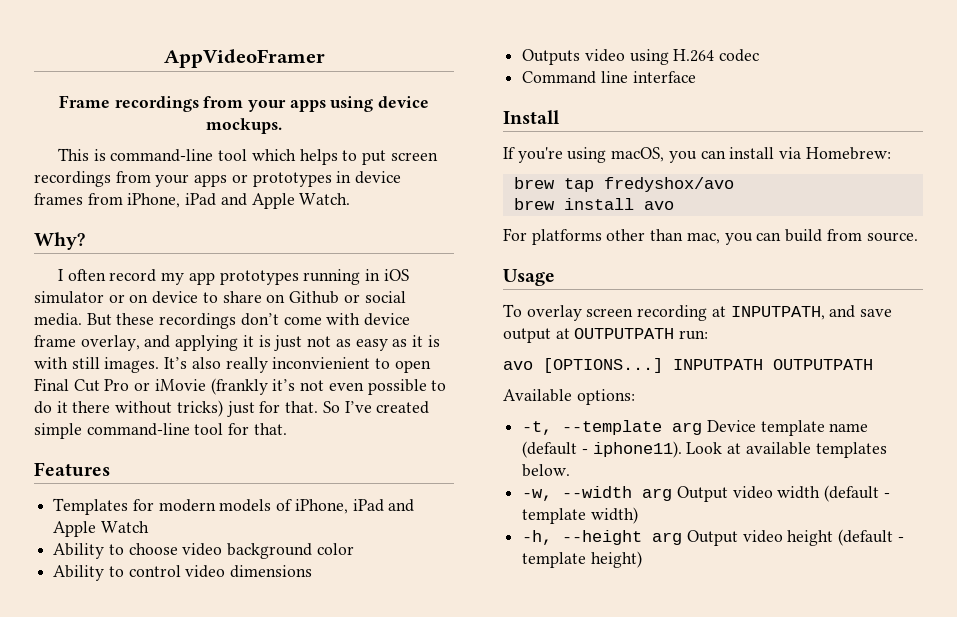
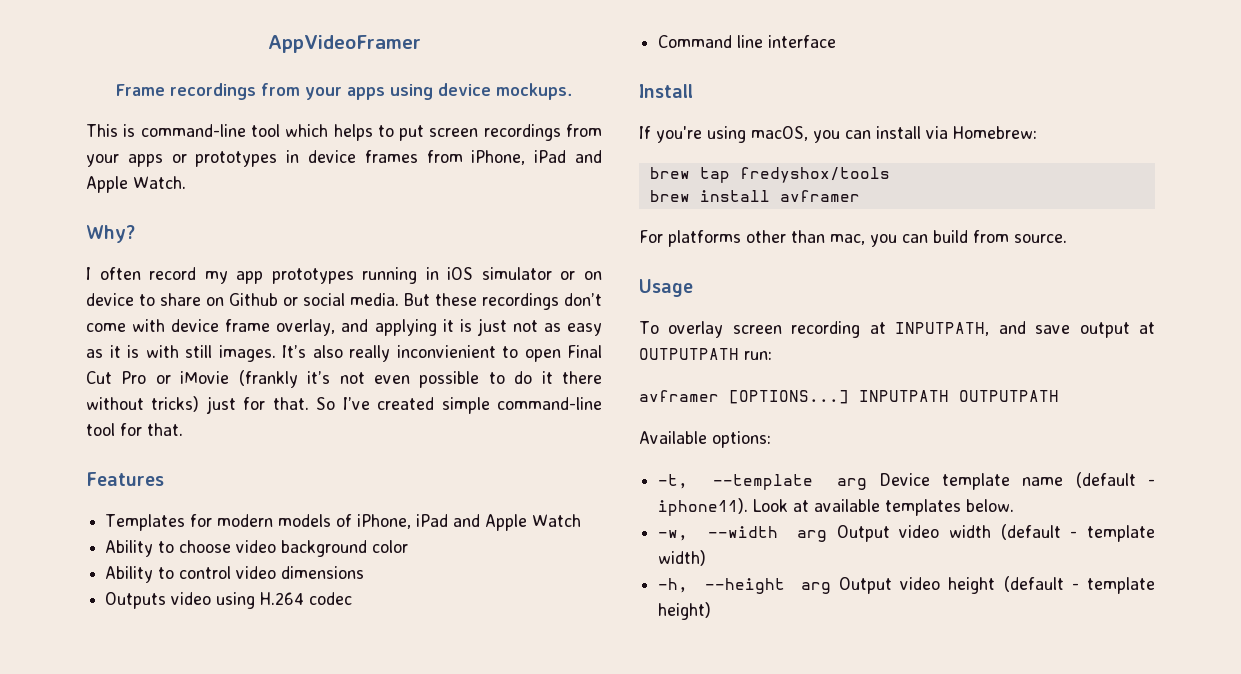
[603,177,734,192] fredyshox/avo -> [739,167,890,183] fredyshox/tools
[643,201,674,210] avo -> [779,190,860,202] avframer
[503,361,533,370] avo -> [639,390,719,402] avframer

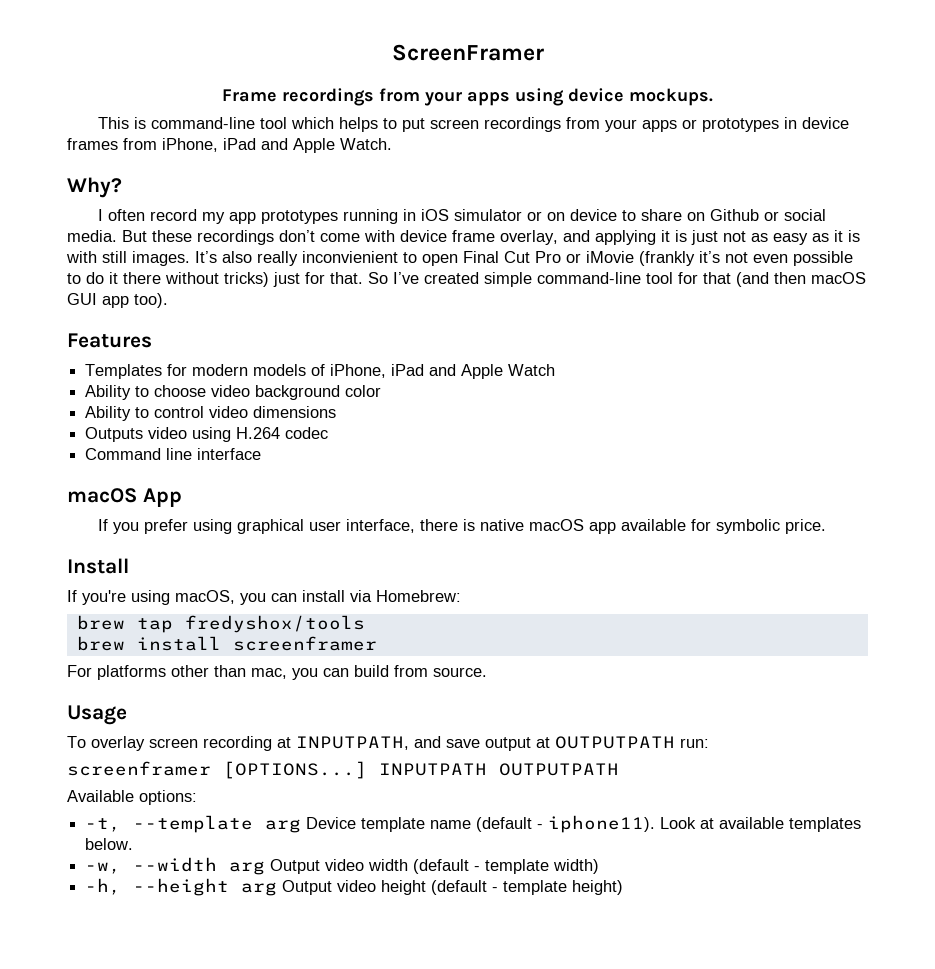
[267,35,421,53] AppVideoFramer -> [391,44,544,61] ScreenFramer
[147,423,183,436] that. -> [703,272,866,287] [67,293,168,308] that (and then macOS GUI app too).
(837, 41) none -> [67,488,182,507] [98,519,827,534] // macOS App // If you prefer using graphical user interface, there is native macOS app available for symbolic price.
[779,190,860,202] avframer -> [232,636,377,651] screenframer
[639,390,719,402] avframer -> [67,761,211,776] screenframer

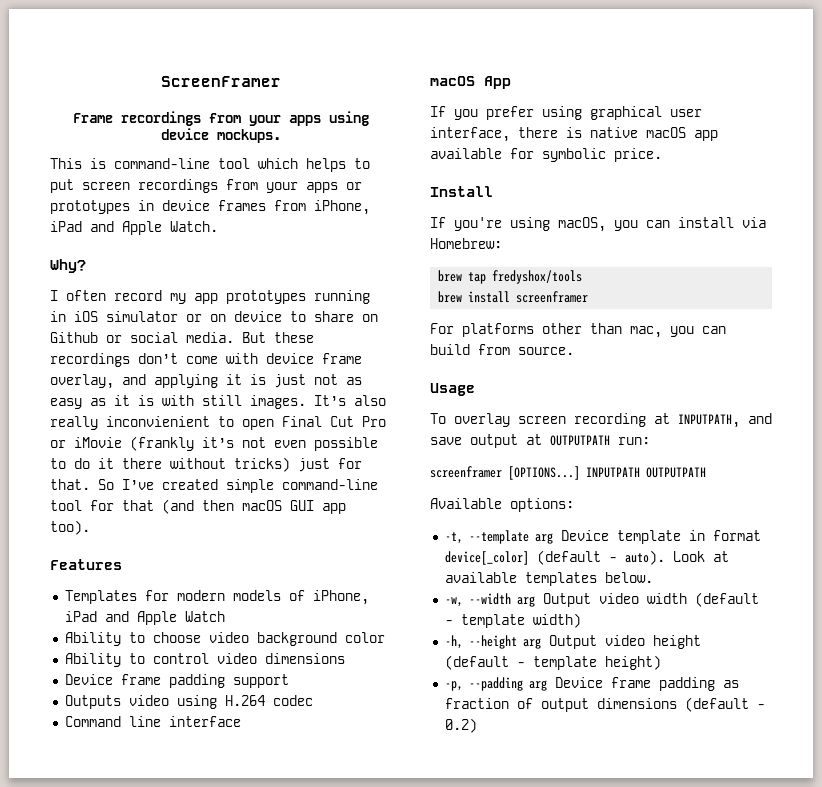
(337, 412) none -> [64,674,289,688] // Device frame padding support
[430,815,656,833] name (default - iphone11). -> [688,530,761,541] [444,550,665,565] in format device[_color] (default - auto).
(624, 887) none -> [444,677,739,691] [444,697,765,712] [444,718,477,733] // -p, --padding arg Device frame padding as fraction of output dimensions (default - 0.2)

